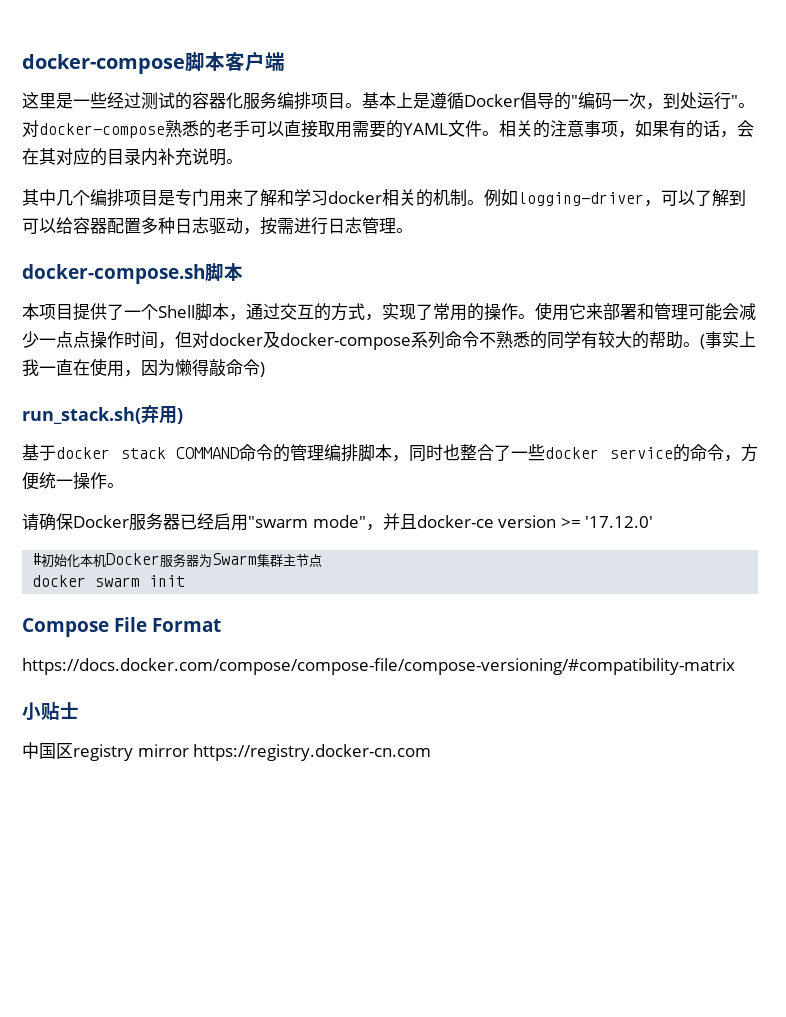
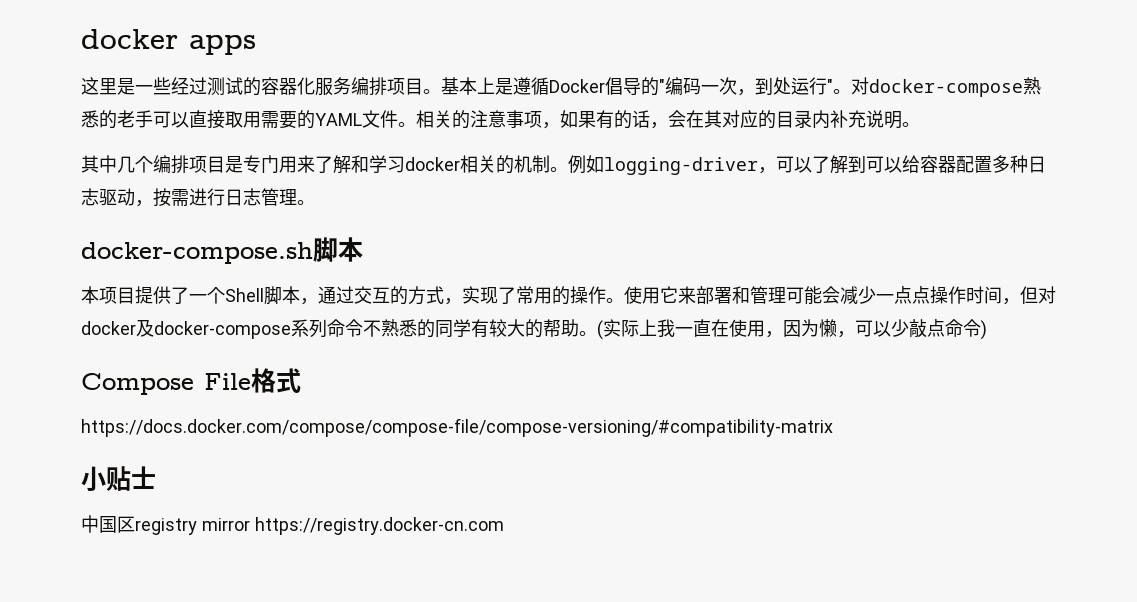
[22,51,285,74] docker-compose脚本客户端 -> [81,29,256,55] docker apps
[705,331,739,348] 事实 -> [603,319,639,337] 实际
[192,359,226,376] 得敲 -> [837,319,945,338] ，可以少敲点
[22,405,183,424] [22,444,758,462] [22,472,124,490] [22,513,654,531] [32,553,323,568] [32,575,186,587] // run_stack.sh(弃用) // 基于docker stack COMMAND命令的管理编排脚本，同时也整合了一些docker service的命令，方便统一操作。 // 请确保Docker服务器已经启用"swarm mode"，并且docker-ce version >= '17.12.0' // #初始化本机Docker服务器为Swarm集群主节点 // docker swarm init -> (987, 330) none
[152,618,221,632] Format -> [251,368,301,393] 格式

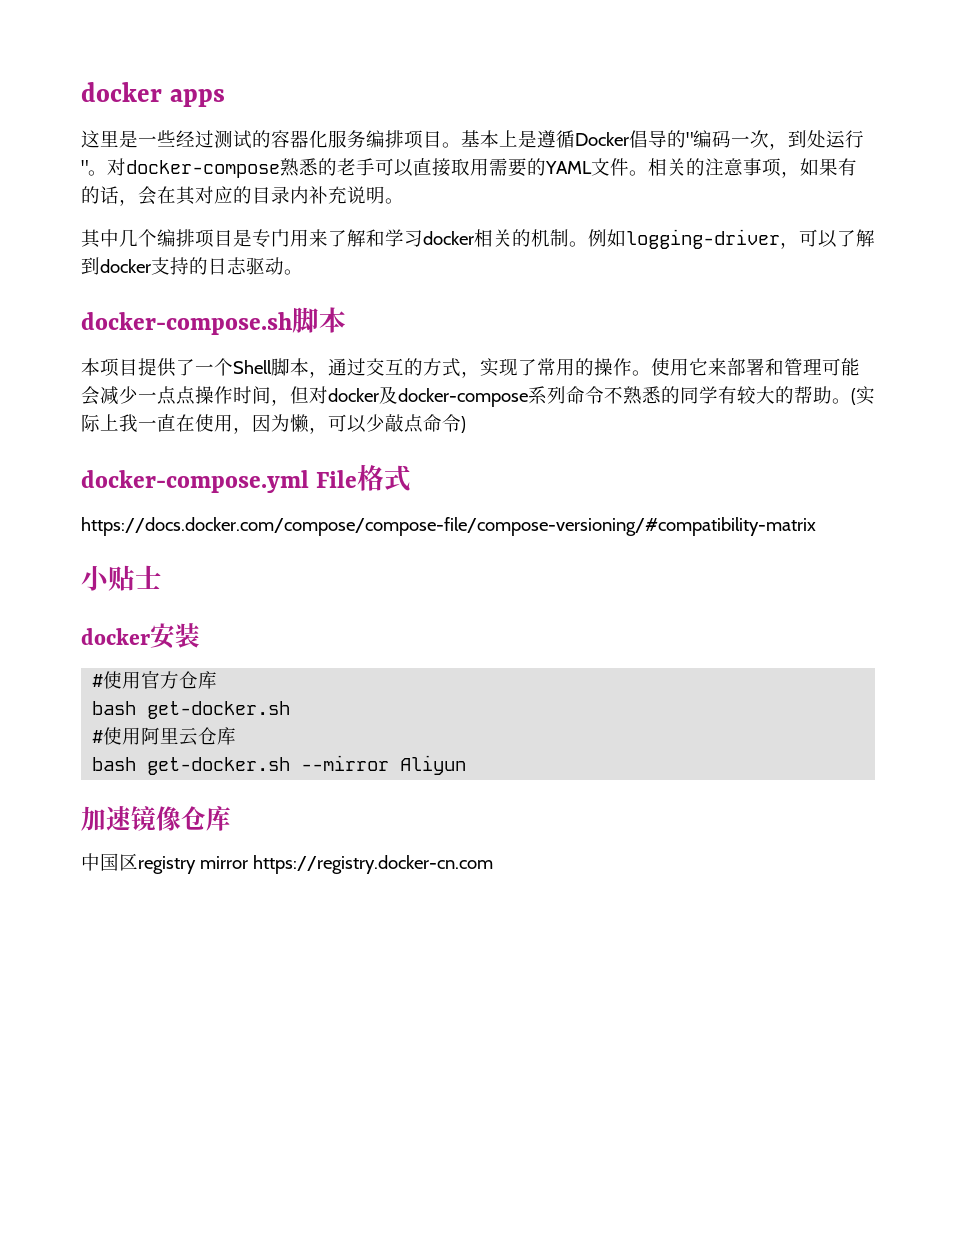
[866,155,1046,173] [81,188,297,207] 可以给容器配置多种日志驱动，按需进行日志管理 -> [100,257,284,275] docker支持的日志驱动
[81,373,194,395] Compose -> [81,470,309,493] docker-compose.yml
(156, 477) none -> [81,623,200,649] [92,671,218,689] [92,701,291,719] [92,727,237,746] [92,755,467,775] [81,805,231,831] // docker安装 // #使用官方仓库 // bash get-docker.sh // #使用阿里云仓库 // bash get-docker.sh --mirror Aliyun // 加速镜像仓库

